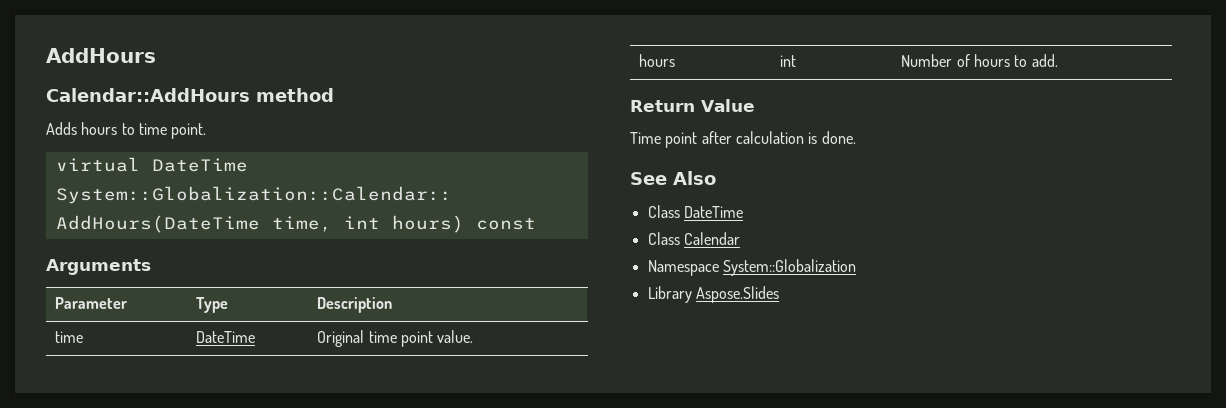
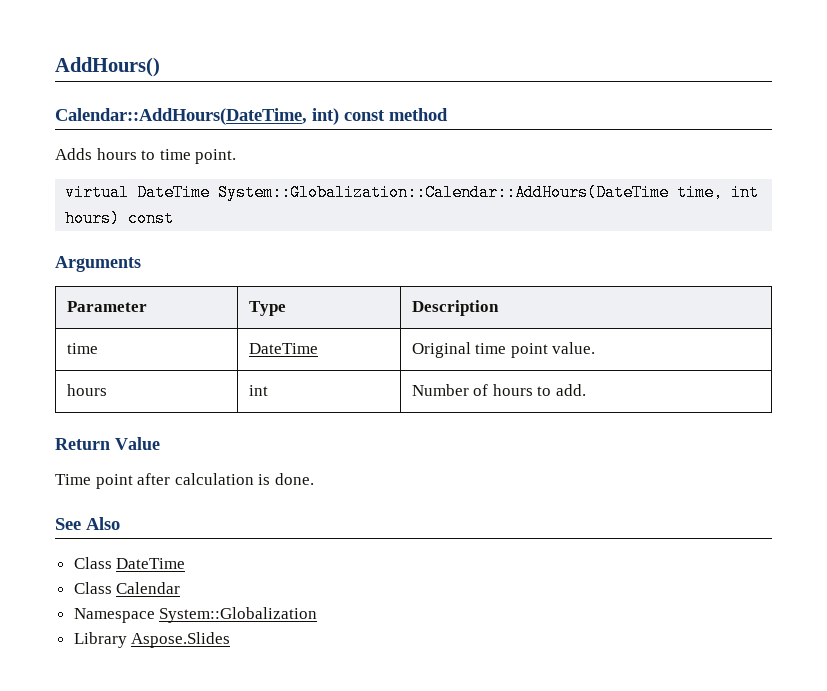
[46,48,156,63] [46,88,250,102] AddHours // Calendar::AddHours -> [55,57,160,77] [55,108,385,125] AddHours() // Calendar::AddHours(DateTime, int) const

